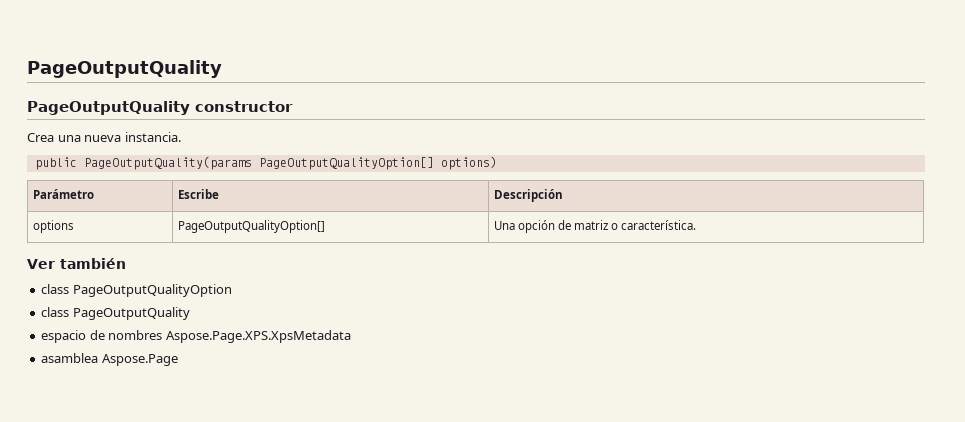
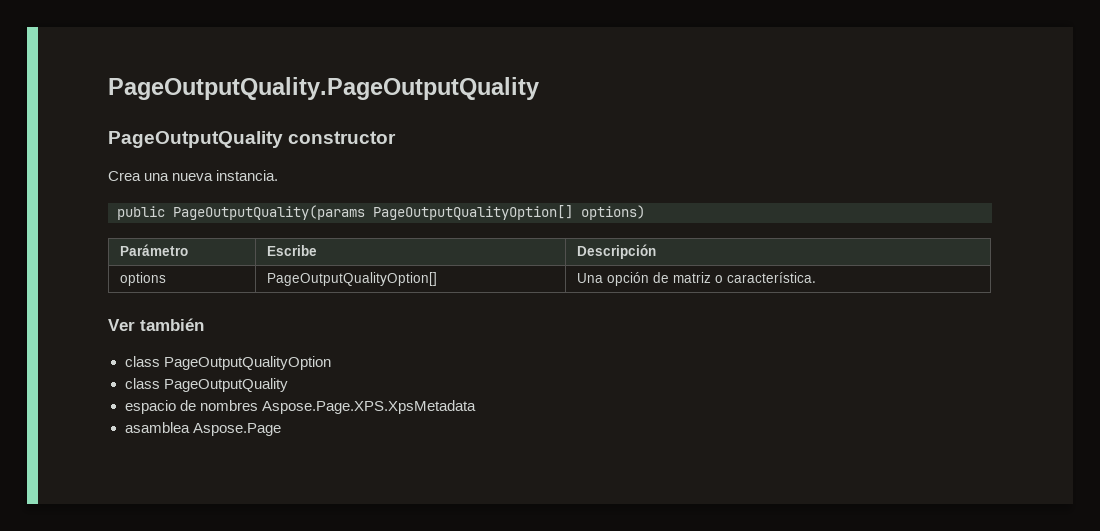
[27,60,222,78] PageOutputQuality -> [108,77,539,100] PageOutputQuality.PageOutputQuality

